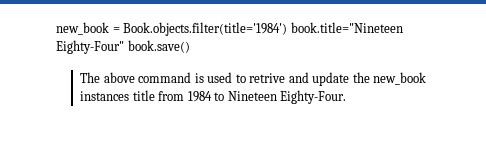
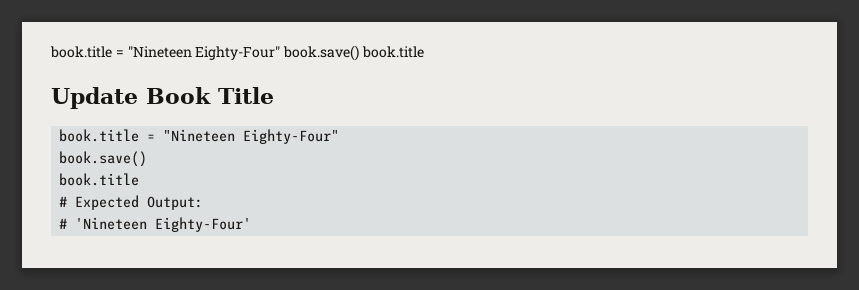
[56,22,403,36] [56,40,190,54] [80,72,427,86] [80,90,347,104] new_book = Book.objects.filter(title='1984') book.title="Nineteen Eighty-Four" book.save() // The above command is used to retrive and update the new_book instances title from 1984 to Nineteen Eighty-Four. -> [50,45,424,61] [51,87,274,109] [59,129,340,144] [59,151,148,167] [59,173,140,186] [59,195,204,210] [59,217,252,232] book.title = "Nineteen Eighty-Four" book.save() book.title // Update Book Title // book.title = "Nineteen Eighty-Four" // book.save() // book.title // # Expected Output: // # 'Nineteen Eighty-Four'

